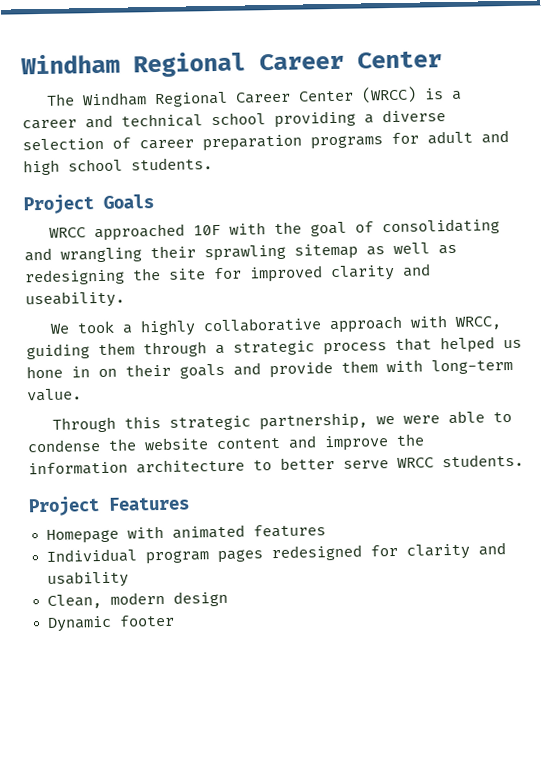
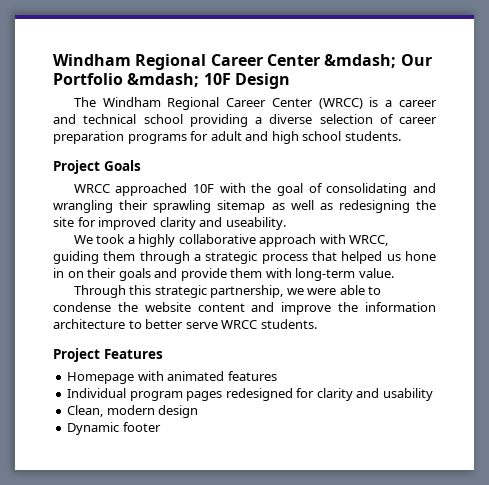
[20,50,442,78] Windham Regional Career Center -> [53,54,432,70] [53,73,290,89] Windham Regional Career Center &mdash; Our Portfolio &mdash; 10F Design

